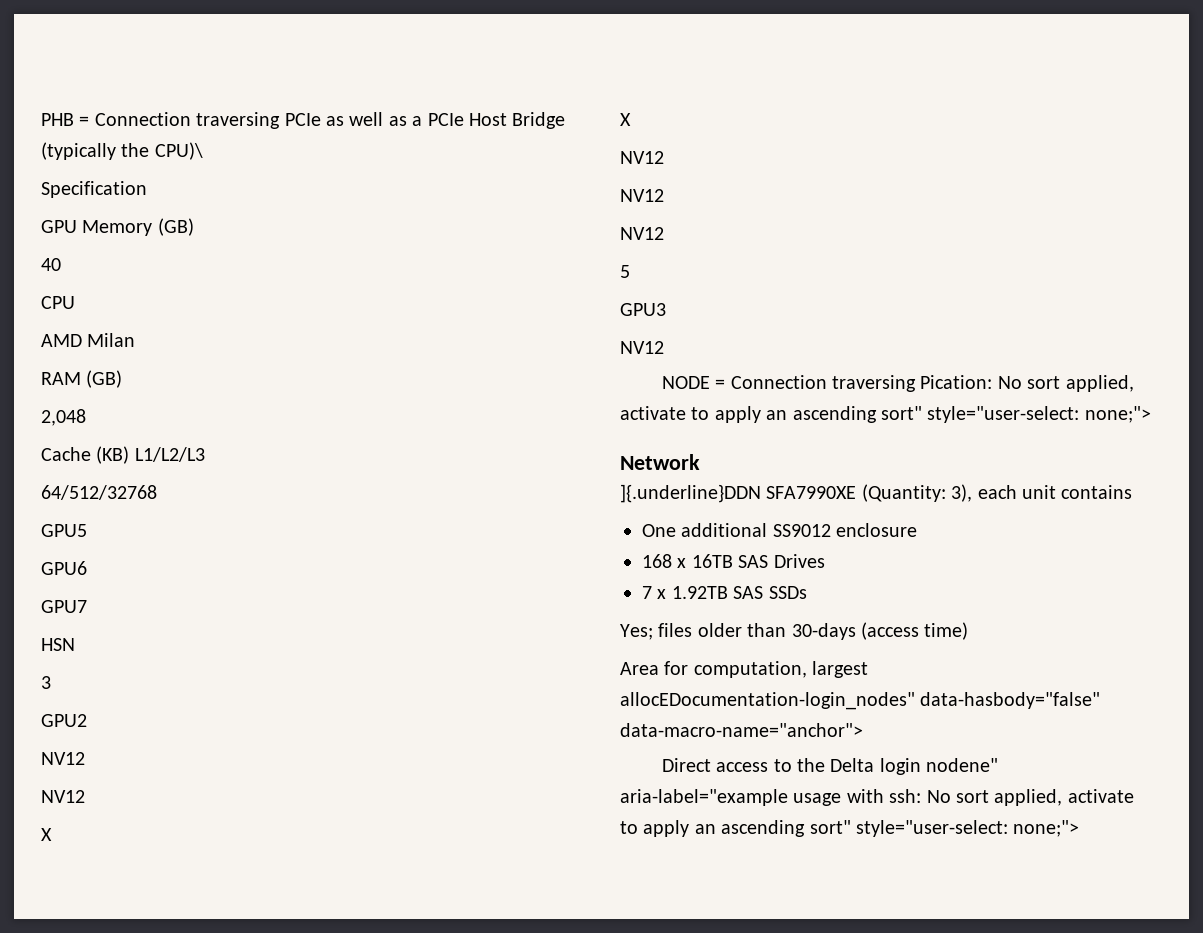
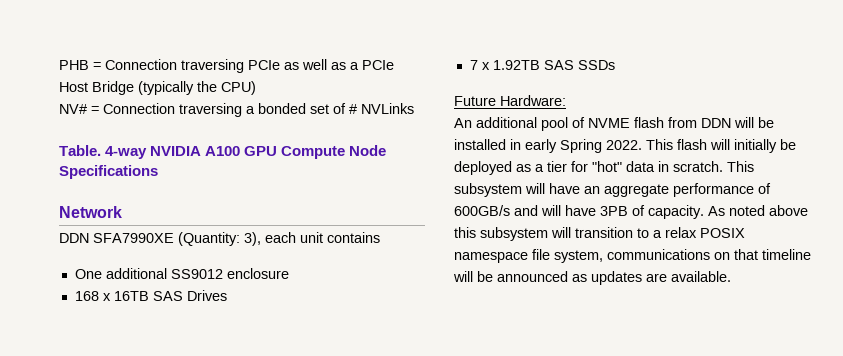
[154,142,203,160] [41,181,147,198] [41,218,194,236] [41,258,61,271] [41,296,75,309] [41,333,136,347] [41,370,123,388] [41,409,86,426] [41,446,205,464] [41,485,157,500] [41,524,87,537] [41,561,87,575] [41,600,87,613] [41,638,75,651] [41,676,51,689] [41,714,87,727] [41,752,85,765] [41,790,85,803] [41,828,52,841] [620,113,631,126] [620,151,664,164] [620,189,664,202] [620,227,664,240] [620,265,630,278] [620,303,666,316] [620,341,664,354] [661,375,1134,392] [620,406,1151,423] CPU)\ // Specification // GPU Memory (GB) // 40 // CPU // AMD Milan // RAM (GB) // 2,048 // Cache (KB) L1/L2/L3 // 64/512/32768 // GPU5 // GPU6 // GPU7 // HSN // 3 // GPU2 // NV12 // NV12 // X // X // NV12 // NV12 // NV12 // 5 // GPU3 // NV12 // NODE = Connection traversing Pication: No sort applied, activate to apply an ascending sort" style="user-select: none;"> -> [221,81,256,95] [59,103,414,117] [59,145,387,159] [59,165,158,179] CPU) // NV# = Connection traversing a bonded set of # NVLinks // Table. 4-way NVIDIA A100 GPU Compute Node Specifications
[620,484,761,503] ]{.underline}DDN -> [59,233,89,243] DDN
[620,622,969,640] [620,661,869,678] [620,692,1101,710] [620,723,863,737] [661,758,999,775] [620,789,1134,806] [620,820,1080,837] Yes; files older than 30-days (access time) // Area for computation, largest allocEDocumentation-login_nodes" data-hasbody="false" data-macro-name="anchor"> // Direct access to the Delta login nodene" aria-label="example usage with ssh: No sort applied, activate to apply an ascending sort" style="user-select: none;"> -> [454,95,566,106] [454,117,774,131] [454,139,796,153] [454,161,754,175] [454,183,771,197] [454,205,808,219] [454,227,745,241] [454,249,811,263] [453,271,731,285] Future Hardware: // An additional pool of NVME flash from DDN will be installed in early Spring 2022. This flash will initially be deployed as a tier for "hot" data in scratch. This subsystem will have an aggregate performance of 600GB/s and will have 3PB of capacity. As noted above this subsystem will transition to a relax POSIX namespace file system, communications on that timeline will be announced as updates are available.

